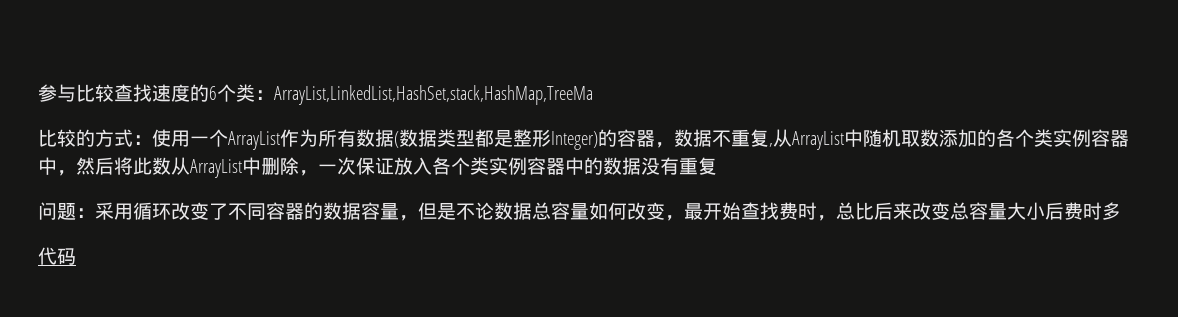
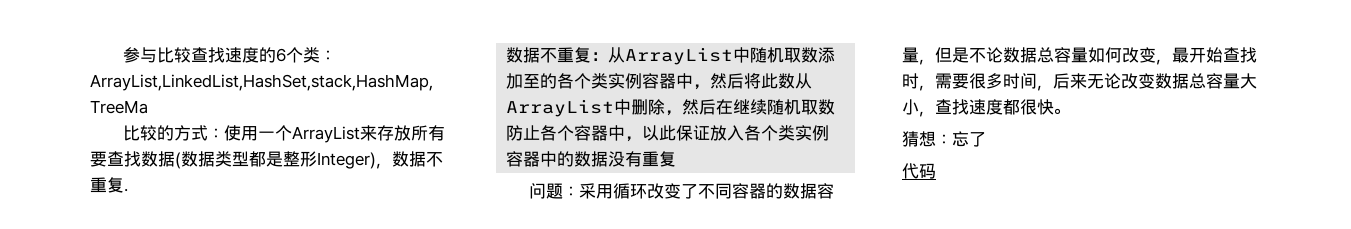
[280,129,356,147] 作为所有 -> [359,125,445,141] [90,151,141,167] 来存放所有要查找
[598,129,655,147] 的容器 -> (376, 160) none
[769,143,773,147] , -> [124,188,128,192] [506,47,609,63] . // 数据不重复：
(977, 138) none -> [523,74,541,89] 至
[318,157,356,175] 一次 -> [682,99,836,115] [506,125,677,142] 然后在继续随机取数防止各个容器中，以此
[779,202,1121,221] 费时，总比后来改变总容量大小后费时多 -> [902,73,1257,91] [902,99,1070,117] [902,131,986,147] 时，需要很多时间，后来无论改变数据总容量大小，查找速度都很快。 // 猜想：忘了

